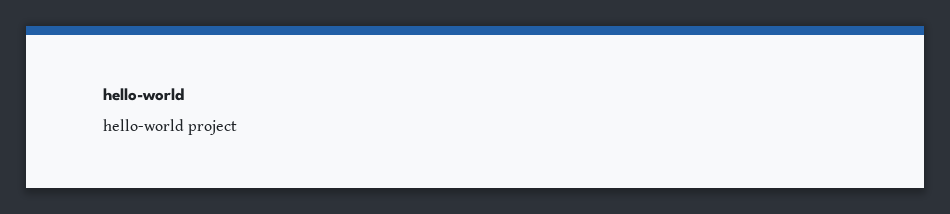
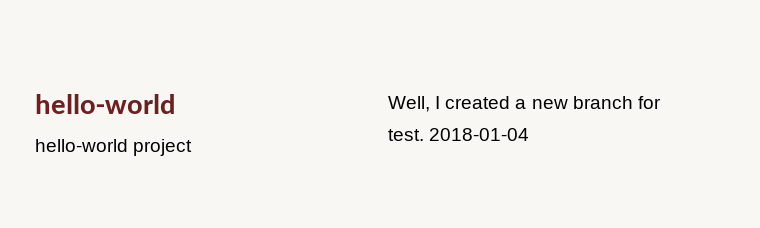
(238, 127) none -> [388,96,661,112] [388,128,530,141] // Well, I created a new branch for test. 2018-01-04

